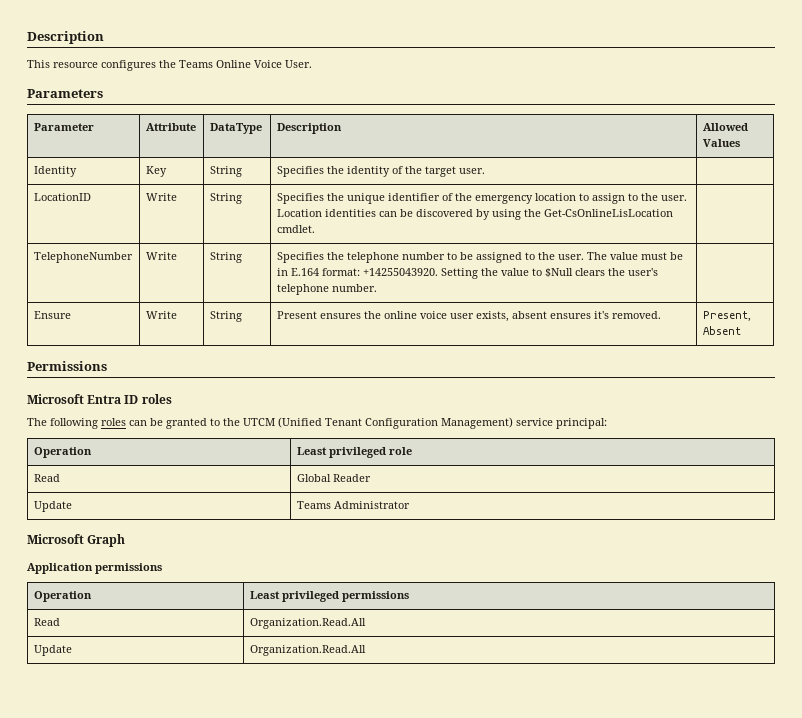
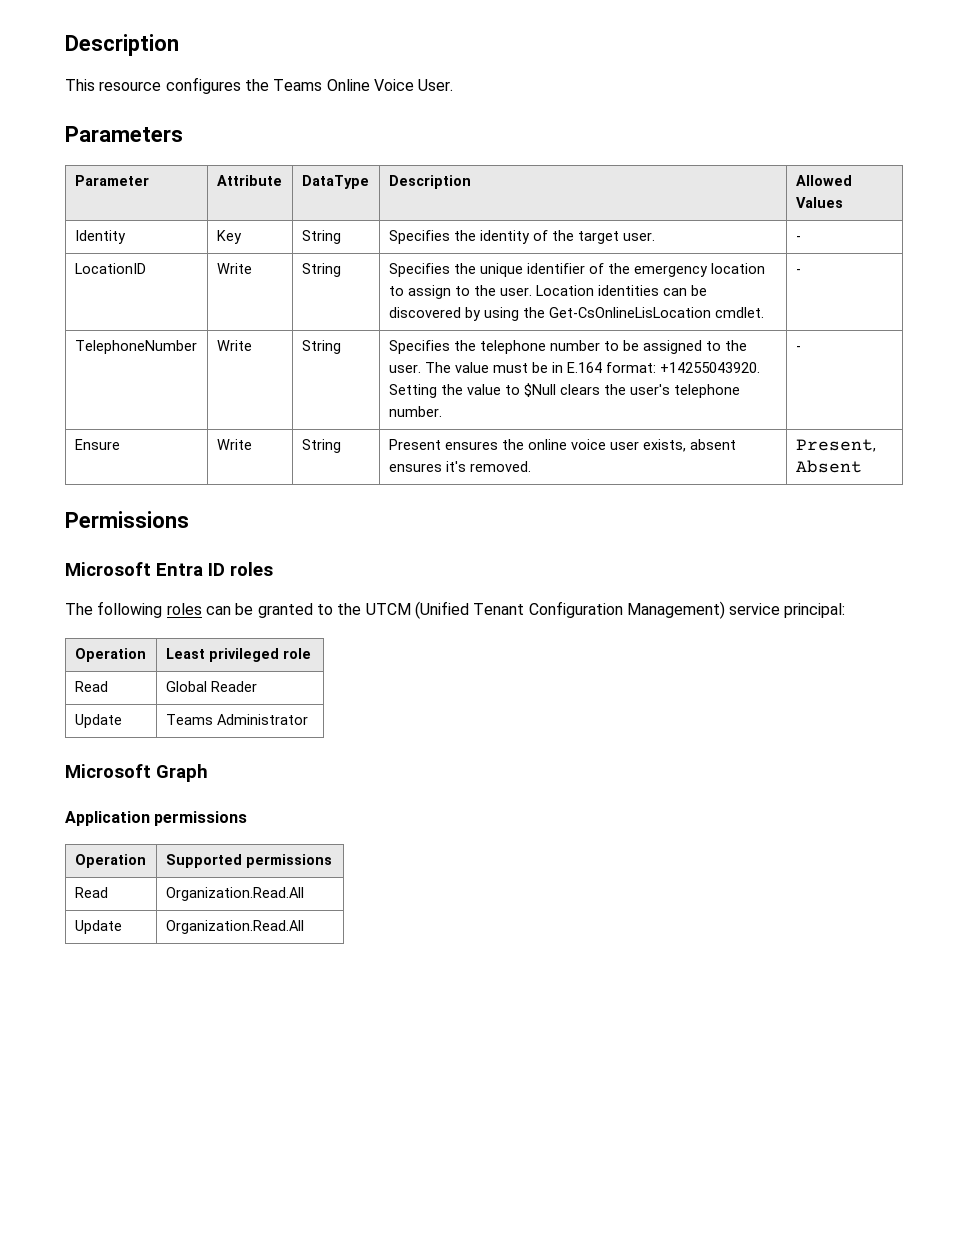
(485, 171) none -> [795,236,801,241] -
(315, 229) none -> [795,269,801,274] -
(377, 288) none -> [795,346,801,351] -
[249,591,339,602] Least privileged -> [165,854,242,868] Supported

